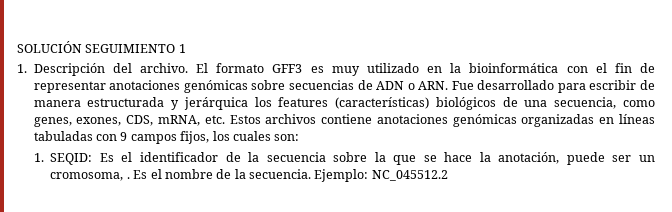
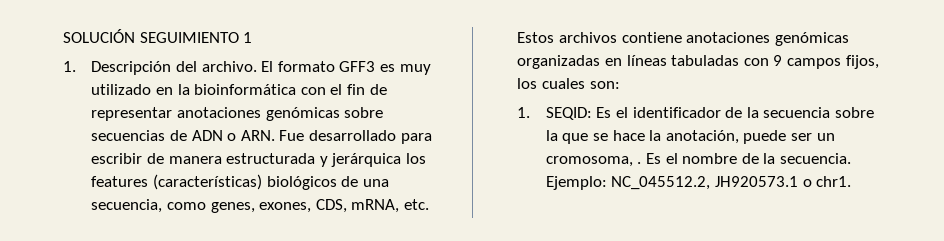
[371,170,448,181] NC_045512.2 -> [611,176,852,190] NC_045512.2, JH920573.1 o chr1.

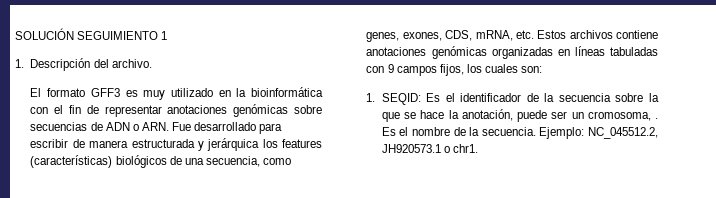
(257, 66) none -> (152, 63) //

